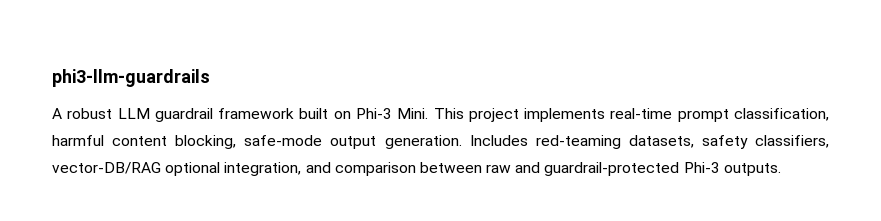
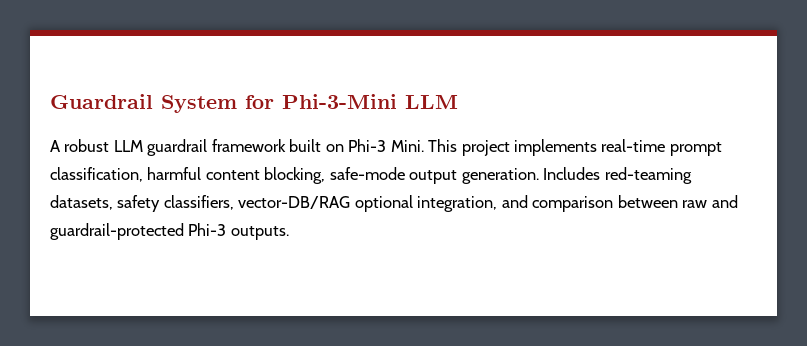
[52,69,210,87] phi3-llm-guardrails -> [50,94,458,113] Guardrail System for Phi-3-Mini LLM

